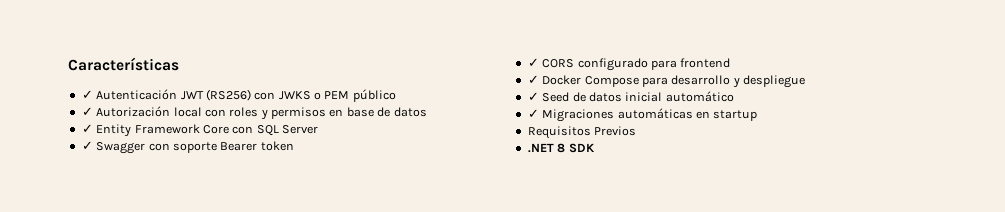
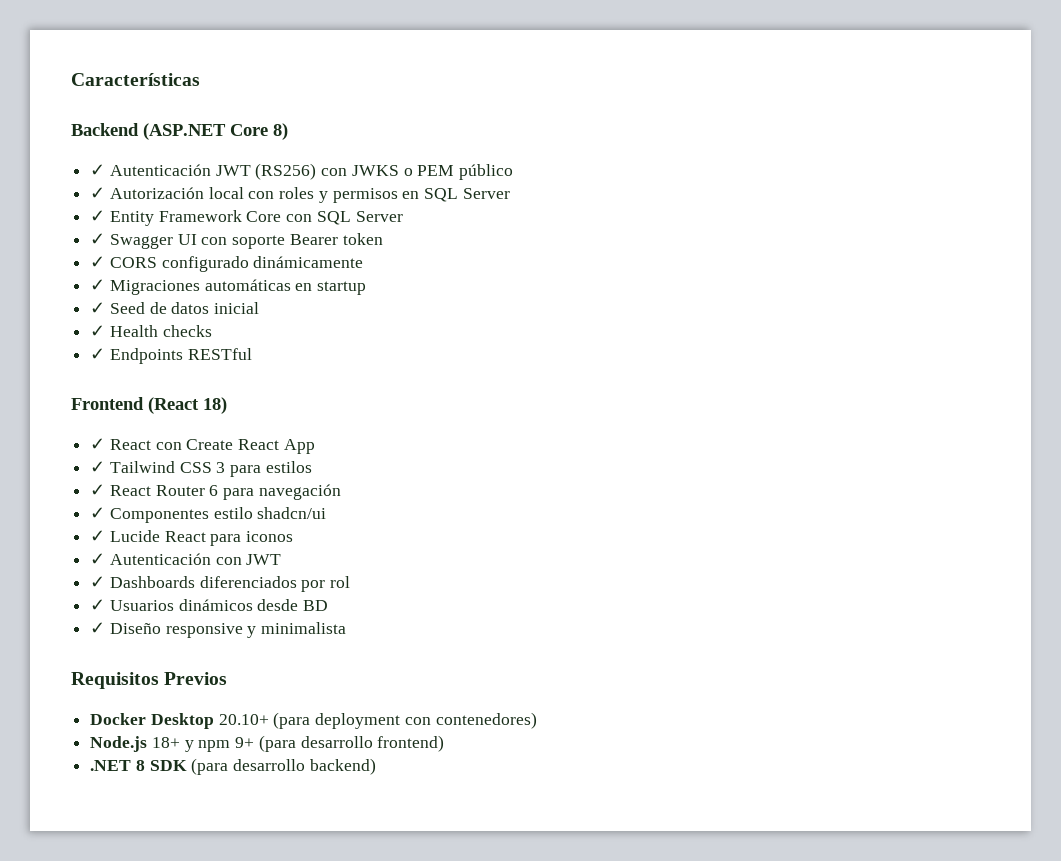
(179, 64) none -> [71,123,288,140] // Backend (ASP.NET Core 8)
[346,107,427,117] base de datos -> [424,188,510,202] SQL Server
(146, 148) none -> [177,234,197,245] UI
[650,58,731,70] [527,75,805,88] [527,91,734,102] para frontend // ✓ Docker Compose para desarrollo y despliegue // ✓ Seed de datos inicial automático -> [253,256,364,268] dinámicamente
[527,126,637,139] Requisitos Previos -> [90,302,260,314] [90,325,212,337] [90,348,252,364] [71,397,227,414] [90,438,315,454] [90,461,312,477] [90,484,341,500] [90,507,327,523] [90,530,294,546] [90,553,282,565] [90,576,351,592] [90,599,329,611] [90,622,347,638] [71,672,228,689] [90,712,537,729] [90,735,445,752] ✓ Seed de datos inicial // ✓ Health checks // ✓ Endpoints RESTful // Frontend (React 18) // ✓ React con Create React App // ✓ Tailwind CSS 3 para estilos // ✓ React Router 6 para navegación // ✓ Componentes estilo shadcn/ui // ✓ Lucide React para iconos // ✓ Autenticación con JWT // ✓ Dashboards diferenciados por rol // ✓ Usuarios dinámicos desde BD // ✓ Diseño responsive y minimalista // Requisitos Previos // Docker Desktop 20.10+ (para deployment con contenedores) // Node.js 18+ y npm 9+ (para desarrollo frontend)
(595, 148) none -> [191,758,376,775] (para desarrollo backend)

